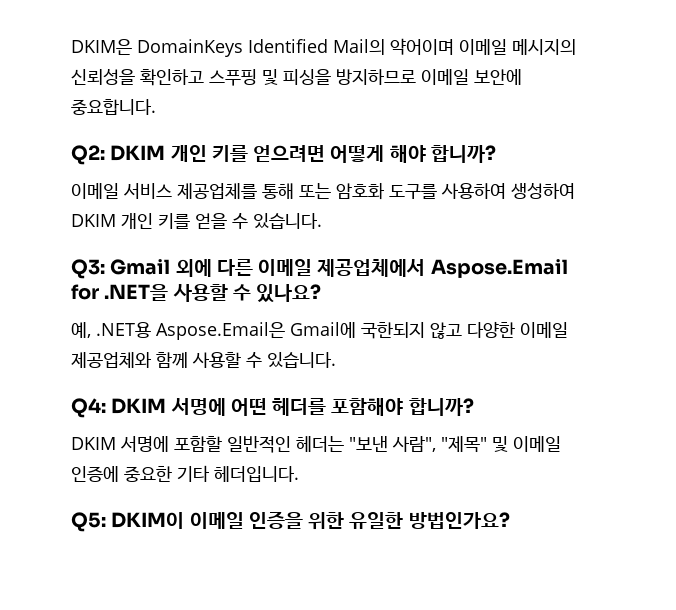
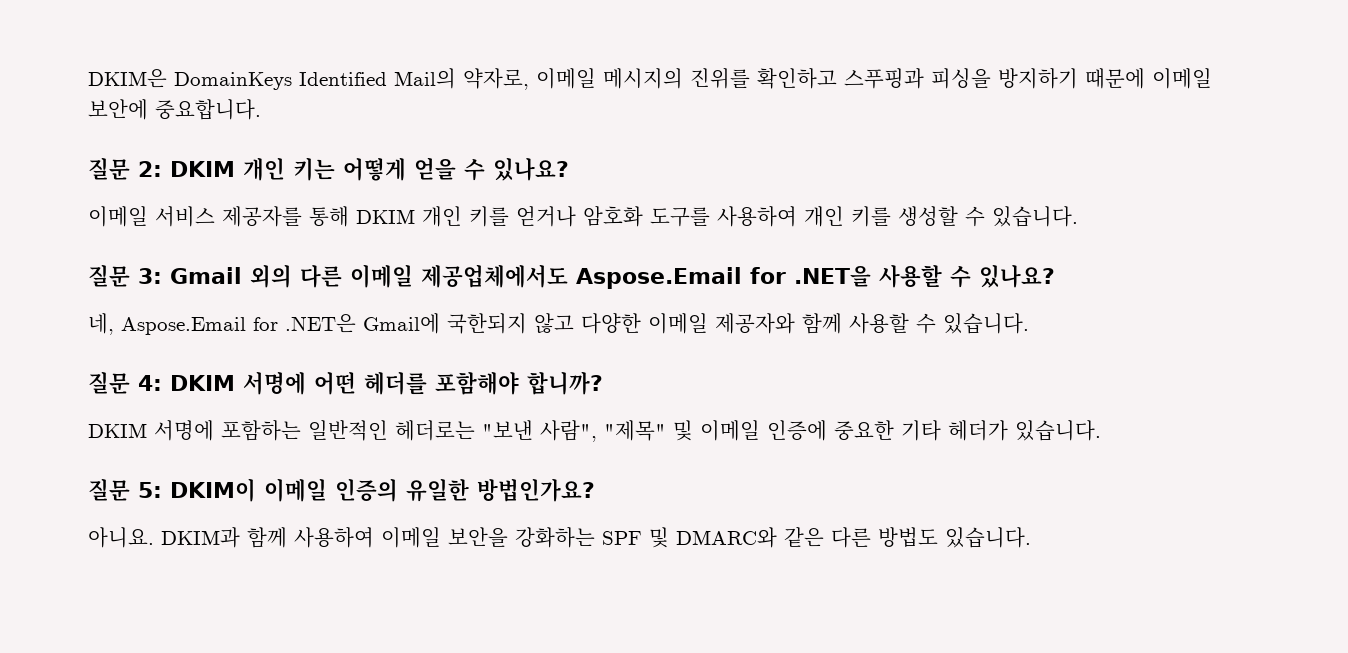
[390,38,454,55] 약어이며 -> [463,68,529,90] 약자로,
[71,69,522,86] [71,99,156,115] [71,145,496,165] [71,183,331,199] 신뢰성을 확인하고 스푸핑 및 피싱을 방지하므로 이메일 보안에 중요합니다. // Q2: DKIM 개인 키를 얻으려면 어떻게 해야 합니까? // 이메일 서비스 제공업체를 통해 또는 -> [690,68,1212,89] [88,99,261,120] [88,157,569,181] [88,206,576,227] 진위를 확인하고 스푸핑과 피싱을 방지하기 때문에 이메일 보안에 중요합니다. // 질문 2: DKIM 개인 키는 어떻게 얻을 수 있나요? // 이메일 서비스 제공자를 통해 DKIM 개인 키를 얻거나
[511,183,575,199] [71,213,322,229] [71,259,212,279] 생성하여 DKIM 개인 키를 얻을 수 있습니다. // Q3: Gmail 외에 -> [804,206,1078,227] [88,265,292,288] 개인 키를 생성할 수 있습니다. // 질문 3: Gmail 외의
[317,259,426,277] 제공업체에서 -> [421,264,568,288] 제공업체에서도
[71,322,285,340] 예, .NET용 Aspose.Email은 -> [88,313,356,335] 네, Aspose.Email for .NET은
[71,352,152,368] 제공업체와 -> [715,313,795,334] 제공자와
[71,398,106,418] Q4: -> [88,372,162,394] 질문 4:
[174,436,344,453] 포함할 일반적인 헤더는 -> [221,420,475,441] 포함하는 일반적인 헤더로는
[214,466,299,482] [71,511,510,532] 헤더입니다. // Q5: DKIM이 이메일 인증을 위한 유일한 방법인가요? -> [948,420,1101,441] [88,478,595,502] [88,527,1031,548] 헤더가 있습니다. // 질문 5: DKIM이 이메일 인증의 유일한 방법인가요? // 아니요. DKIM과 함께 사용하여 이메일 보안을 강화하는 SPF 및 DMARC와 같은 다른 방법도 있습니다.

